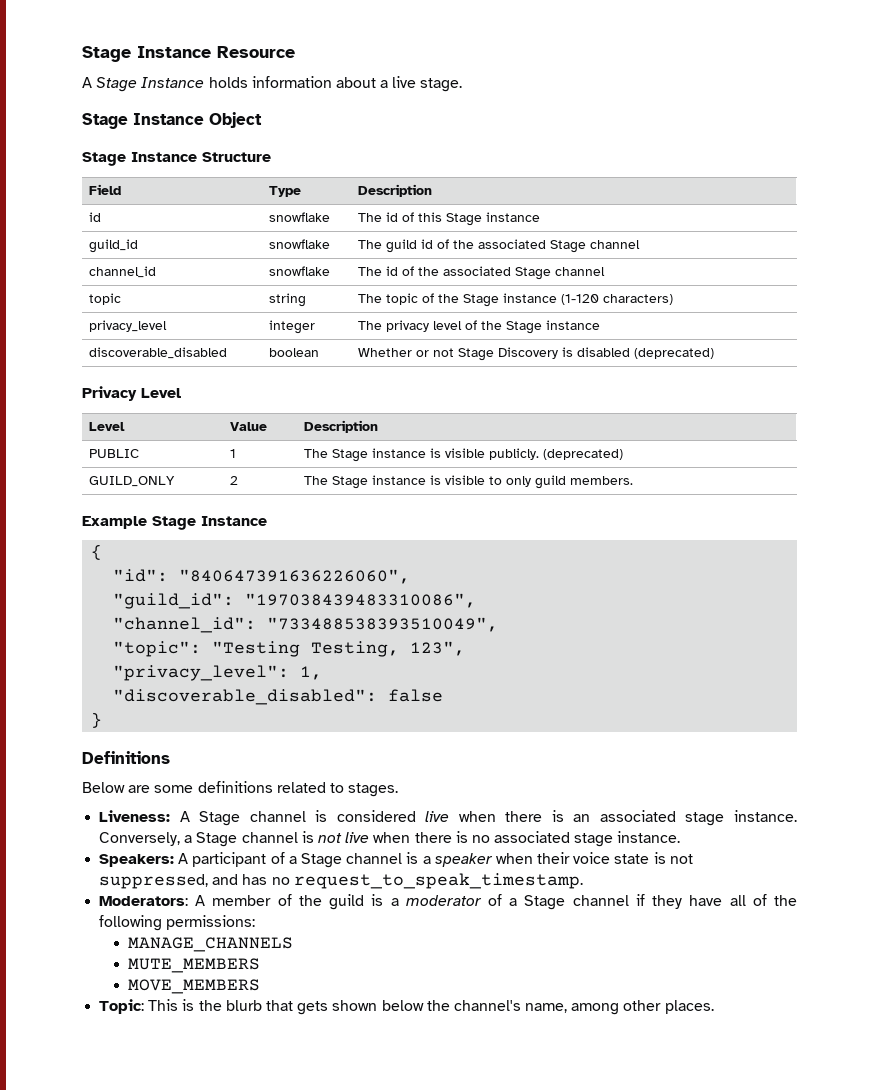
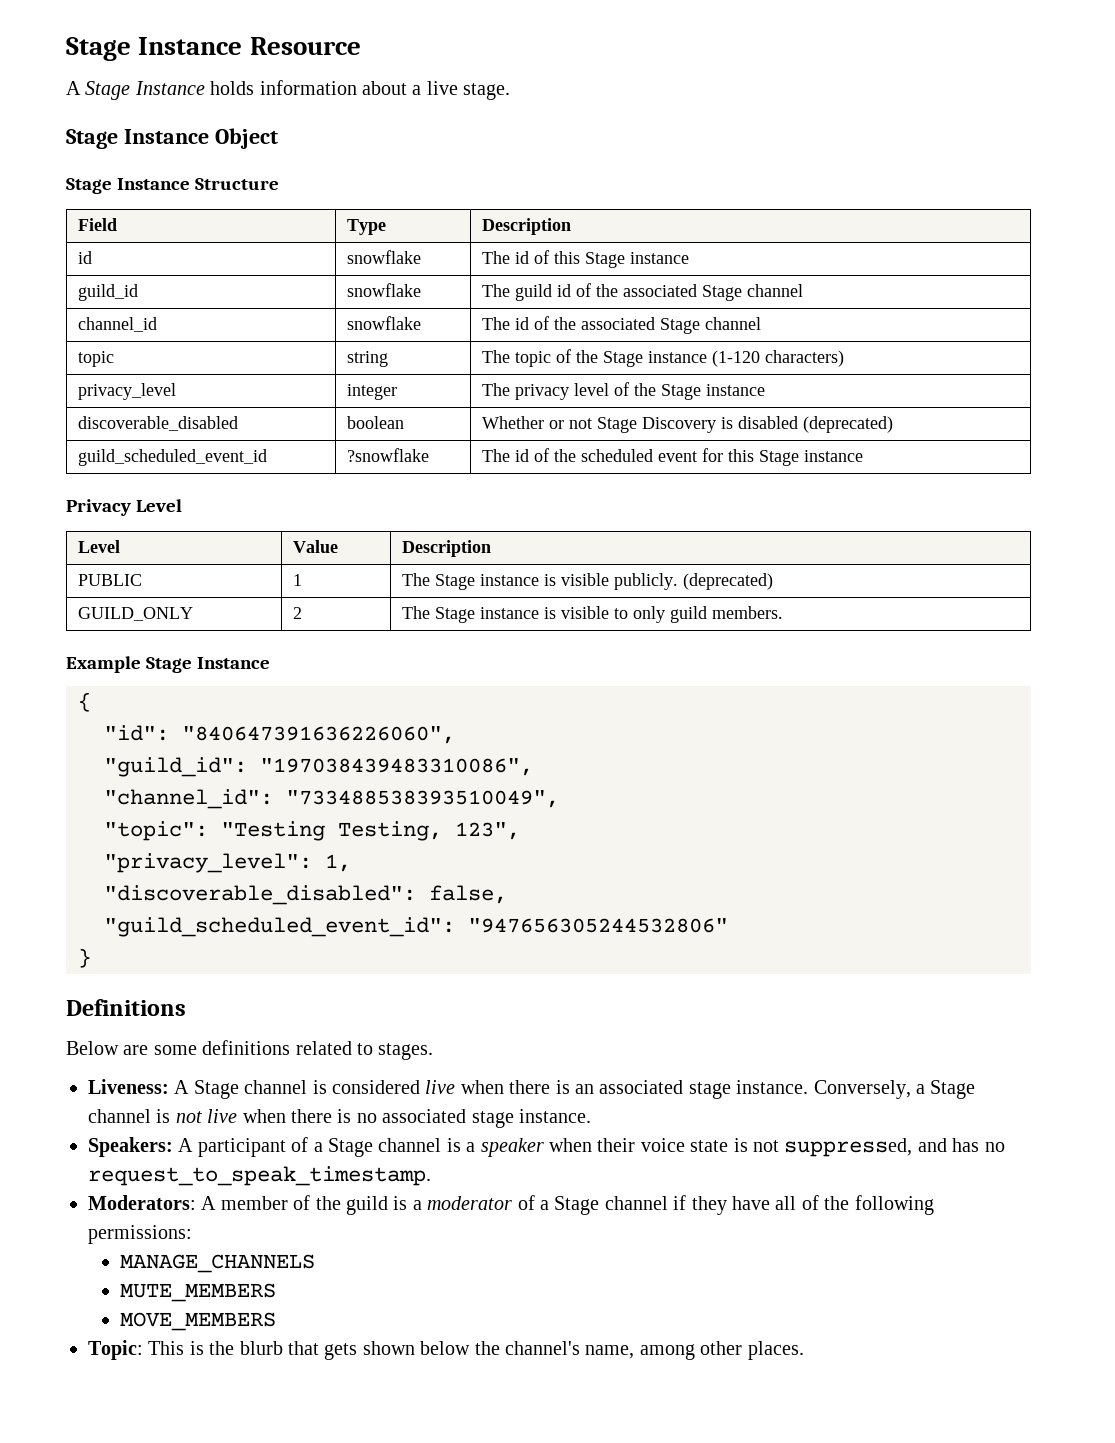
(714, 353) none -> [78,449,268,466] [347,448,430,462] [482,448,864,466] // guild_scheduled_event_id | ?snowflake | The id of the scheduled event for this Stage instance
[388,689,444,702] false -> [429,885,507,904] [104,917,728,937] false, // "guild_scheduled_event_id": "947656305244532806"

